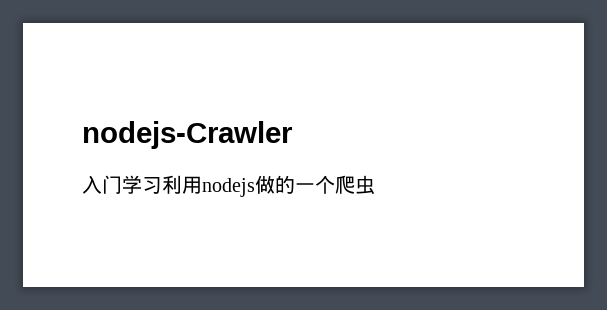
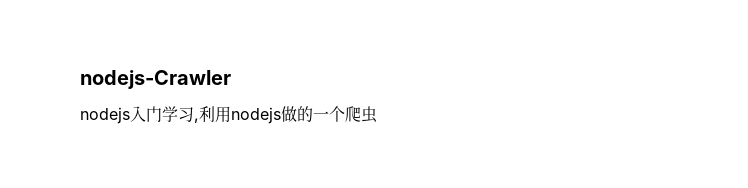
(293, 135) none -> [80,107,130,124] nodejs
(162, 185) none -> [194,118,199,123] ,

